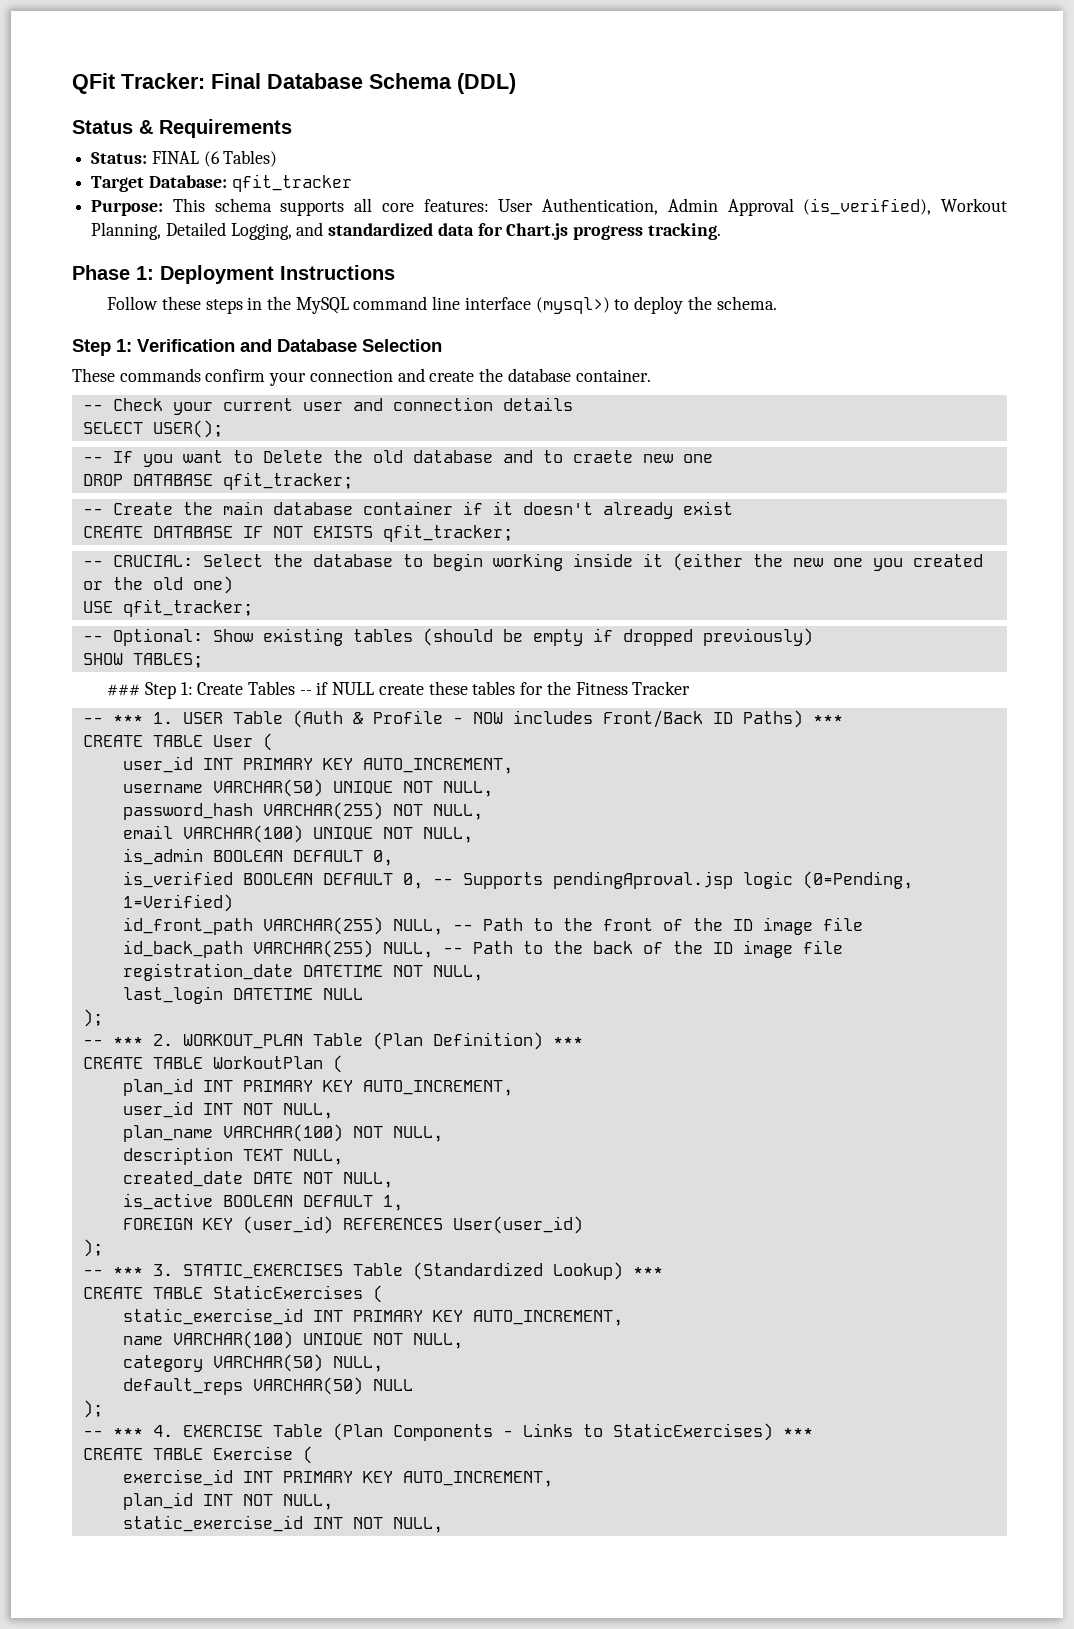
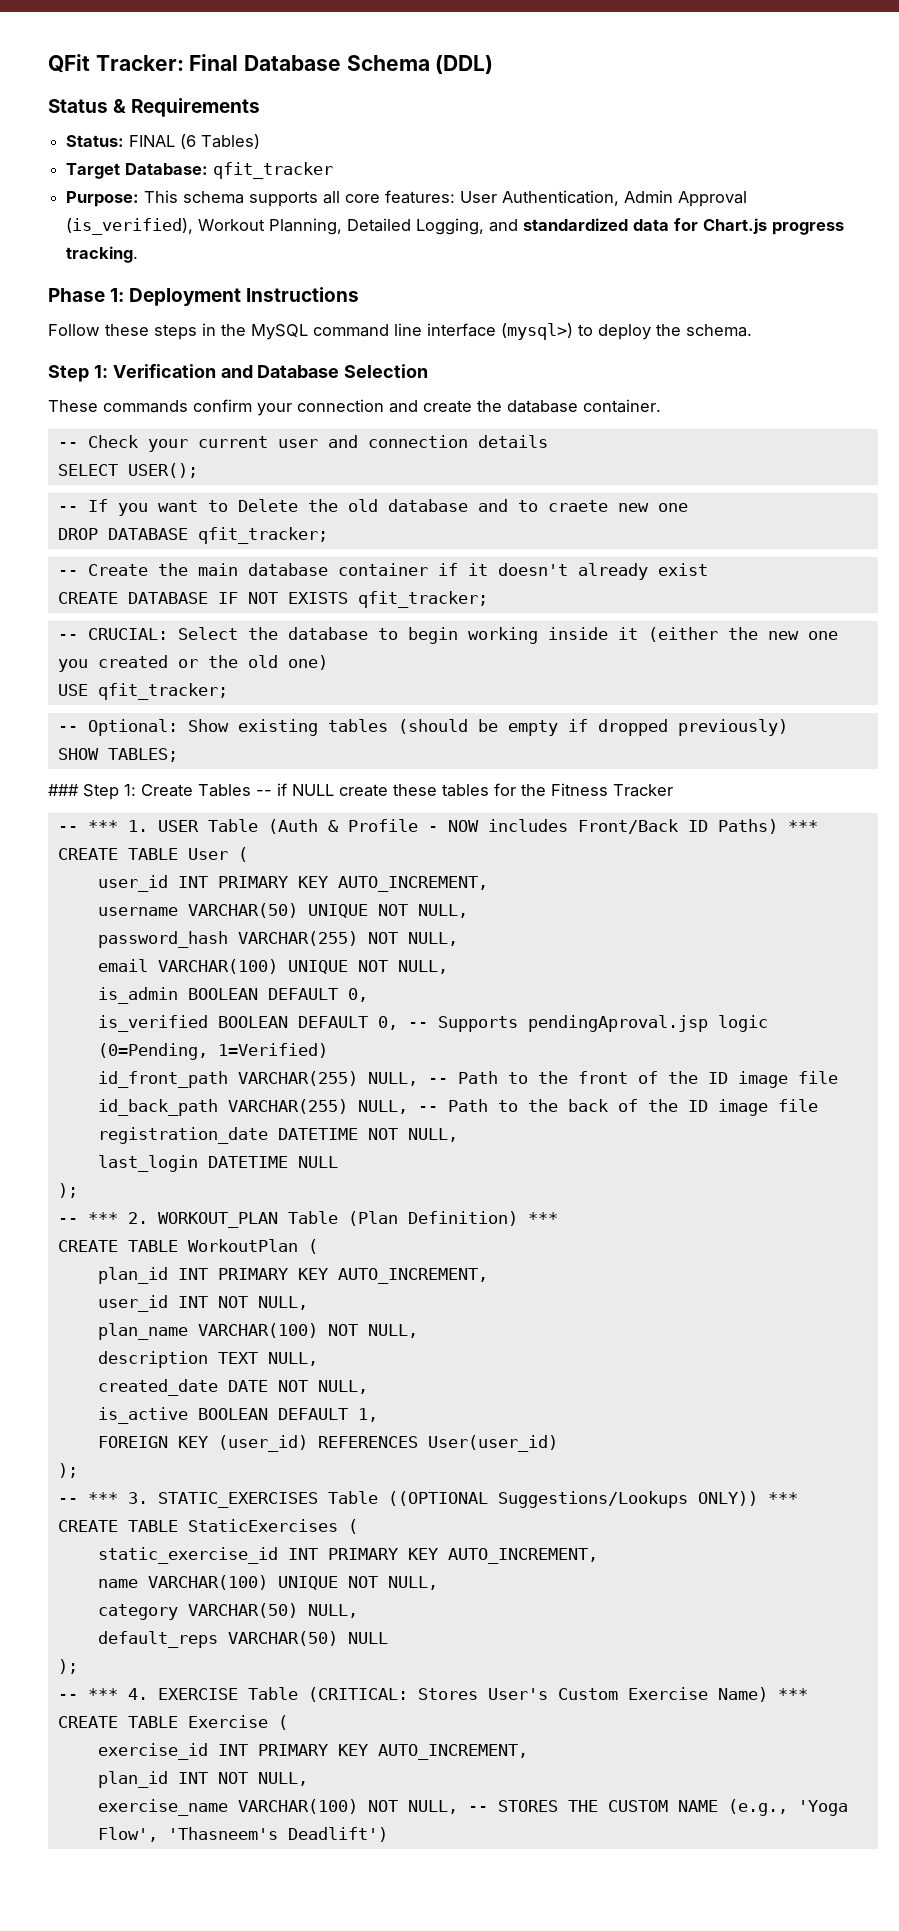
[412,1262,623,1280] (Standardized Lookup) -> [387,1491,758,1508] ((OPTIONAL Suggestions/Lookups ONLY))
[332,1423,773,1441] (Plan Components - Links to StaticExercises) -> [307,1687,768,1702] (CRITICAL: Stores User's Custom Exercise Name)
[122,1515,443,1533] static_exercise_id INT NOT NULL, -> [97,1799,848,1816] [97,1827,388,1842] exercise_name VARCHAR(100) NOT NULL, -- STORES THE CUSTOM NAME (e.g., 'Yoga Flow', 'Thasneem's Deadlift')

